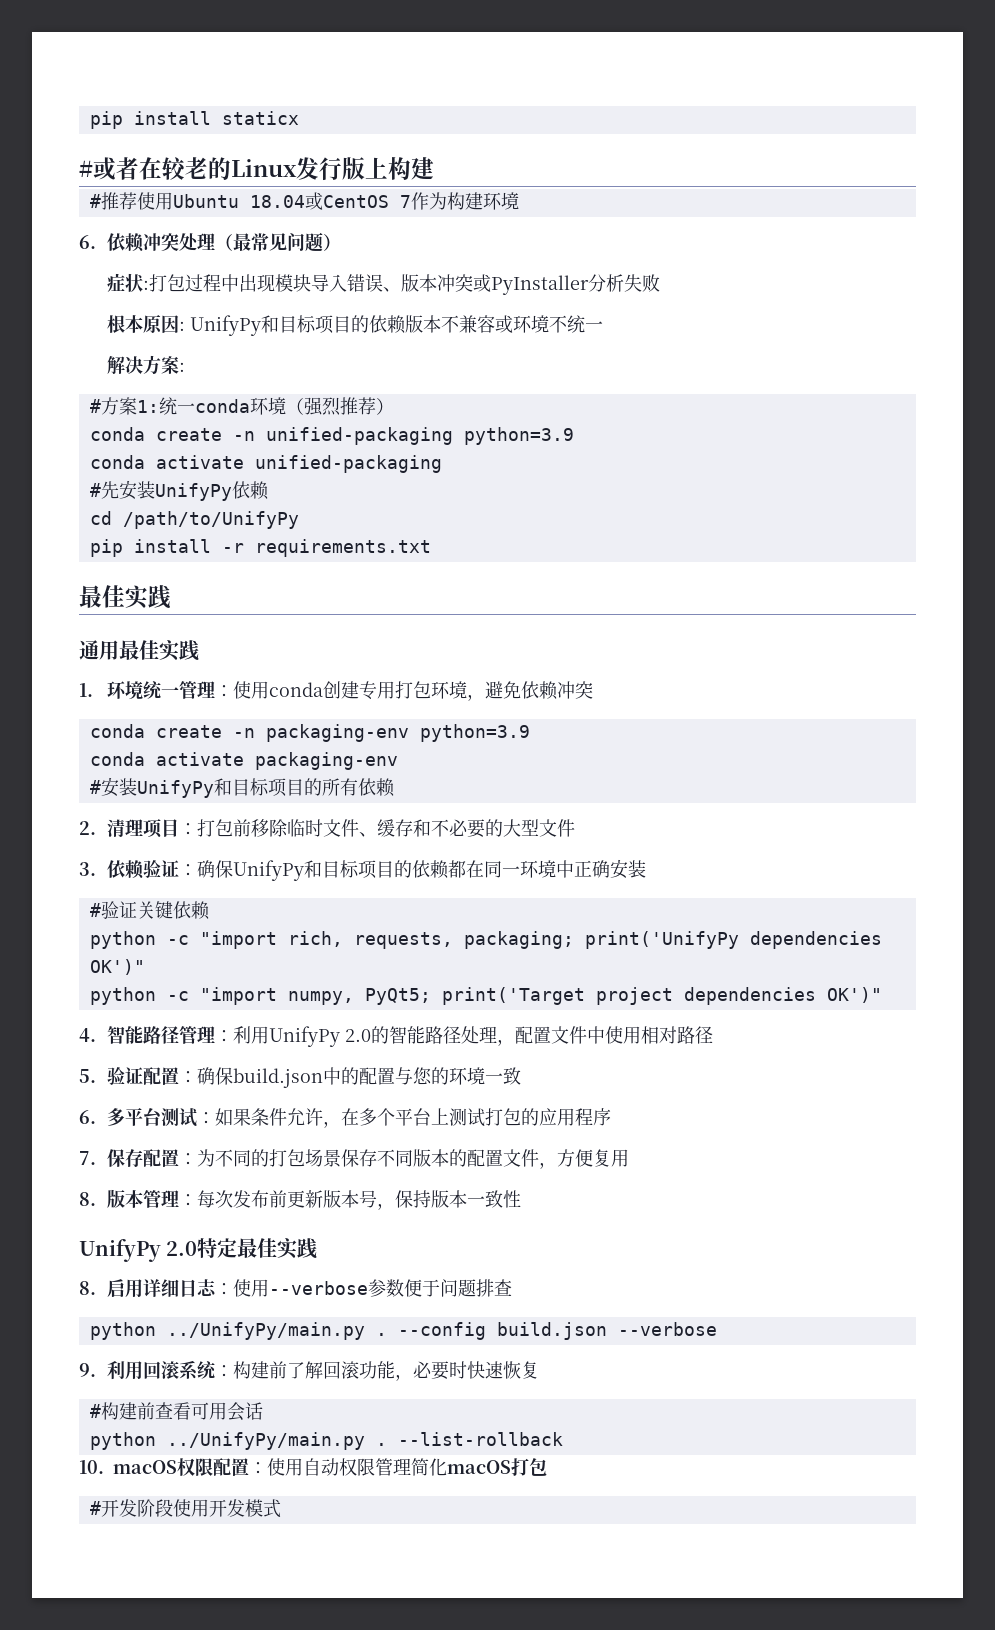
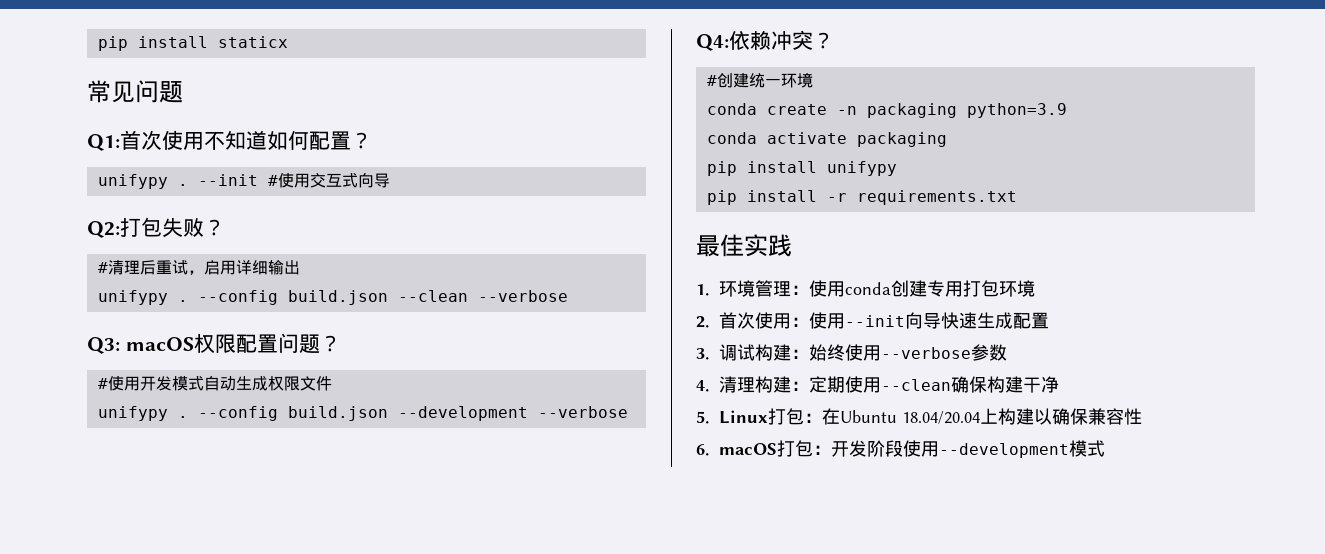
[79,157,434,181] [89,192,519,210] [79,232,342,252] [107,273,661,295] [107,315,604,336] [107,355,186,375] [89,397,394,416] [89,427,574,445] [89,455,442,473] [89,480,269,501] [89,511,299,529] #或者在较老的Linux发行版上构建 // #推荐使用Ubuntu 18.04或CentOS 7作为构建环境 // 6.依赖冲突处理（最常见问题） // 症状:打包过程中出现模块导入错误、版本冲突或PyInstaller分析失败 // 根本原因: UnifyPy和目标项目的依赖版本不兼容或环境不统一 // 解决方案: // #方案1:统一conda环境（强烈推荐） // conda create -n unified-packaging python=3.9 // conda activate unified-packaging // #先安装UnifyPy依赖 // cd /path/to/UnifyPy -> [87,80,183,103] [87,130,372,151] [97,173,390,189] [87,217,225,238] [97,260,300,275] [97,290,568,305] [87,333,341,354] [97,376,332,391] [97,406,628,421] [696,30,834,51] [706,72,813,88] [706,103,1067,118] [706,132,947,147] [706,161,897,176] 常见问题 // Q1:首次使用不知道如何配置？ // unifypy . --init #使用交互式向导 // Q2:打包失败？ // #清理后重试，启用详细输出 // unifypy . --config build.json --clean --verbose // Q3: macOS权限配置问题？ // #使用开发模式自动生成权限文件 // unifypy . --config build.json --development --verbose // Q4:依赖冲突？ // #创建统一环境 // conda create -n packaging python=3.9 // conda activate packaging // pip install unifypy
[79,640,199,661] // 通用最佳实践 -> (792, 245) none
[143,681,180,699] 统一 -> (756, 288) none
[467,681,594,701] [89,724,530,742] [89,752,398,770] [89,777,395,798] [79,819,576,838] [79,859,647,881] [89,901,210,920] [89,931,882,949] [89,959,145,975] [89,987,882,1005] [79,1026,714,1047] [79,1067,522,1088] [79,1107,612,1128] [79,1149,630,1169] [79,1189,522,1210] [79,1238,318,1262] [79,1279,513,1298] [89,1322,717,1340] [79,1360,540,1381] [89,1402,263,1421] [89,1432,563,1450] [79,1458,447,1476] ，避免依赖冲突 // conda create -n packaging-env python=3.9 // conda activate packaging-env // #安装UnifyPy和目标项目的所有依赖 // 2.清理项目：打包前移除临时文件、缓存和不必要的大型文件 // 3.依赖验证：确保UnifyPy和目标项目的依赖都在同一环境中正确安装 // #验证关键依赖 // python -c "import rich, requests, packaging; print('UnifyPy dependencies OK')" // python -c "import numpy, PyQt5; print('Target project dependencies OK')" // 4.智能路径管理：利用UnifyPy 2.0的智能路径处理，配置文件中使用相对路径 // 5.验证配置：确保build.json中的配置与您的环境一致 // 6.多平台测试：如果条件允许，在多个平台上测试打包的应用程序 // 7.保存配置：为不同的打包场景保存不同版本的配置文件，方便复用 // 8.版本管理：每次发布前更新版本号，保持版本一致性 // UnifyPy 2.0特定最佳实践 // 8.启用详细日志：使用--verbose参数便于问题排查 // python ../UnifyPy/main.py . --config build.json --verbose // 9.利用回滚系统：构建前了解回滚功能，必要时快速恢复 // #构建前查看可用会话 // python ../UnifyPy/main.py . --list-rollback // 10. macOS权限配置：使用自动权限管理简化 -> [696,312,1050,329] [696,344,1008,361] [696,376,1060,393] [696,408,1143,425] [696,444,709,456] // 2.首次使用：使用--init向导快速生成配置 // 3.调试构建：始终使用--verbose参数 // 4.清理构建：定期使用--clean确保构建干净 // 5. Linux打包：在Ubuntu 18.04/20.04上构建以确保兼容性 // 6.
[89,1501,101,1515] // # -> [813,445,832,455] ：
[208,1499,245,1517] 开发 -> [939,443,1070,458] --development

